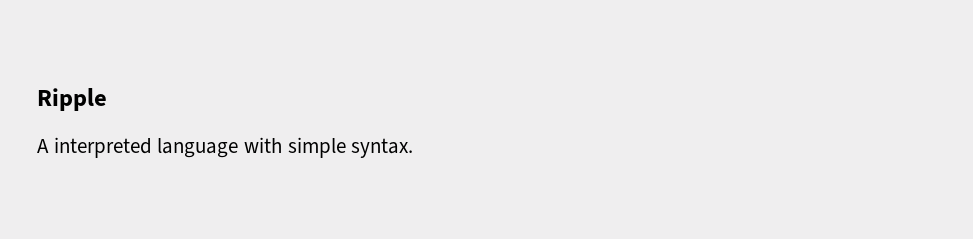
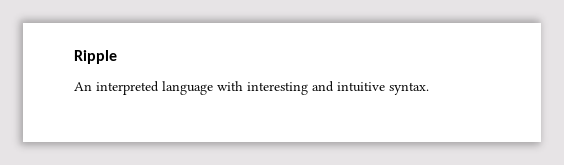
[37,139,49,153] A -> [74,82,92,91] An
[287,137,346,158] simple -> [247,81,385,95] interesting and intuitive

